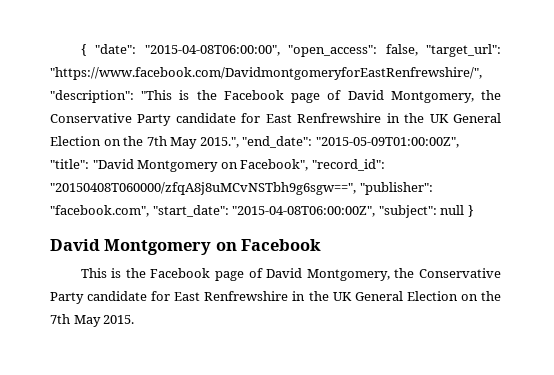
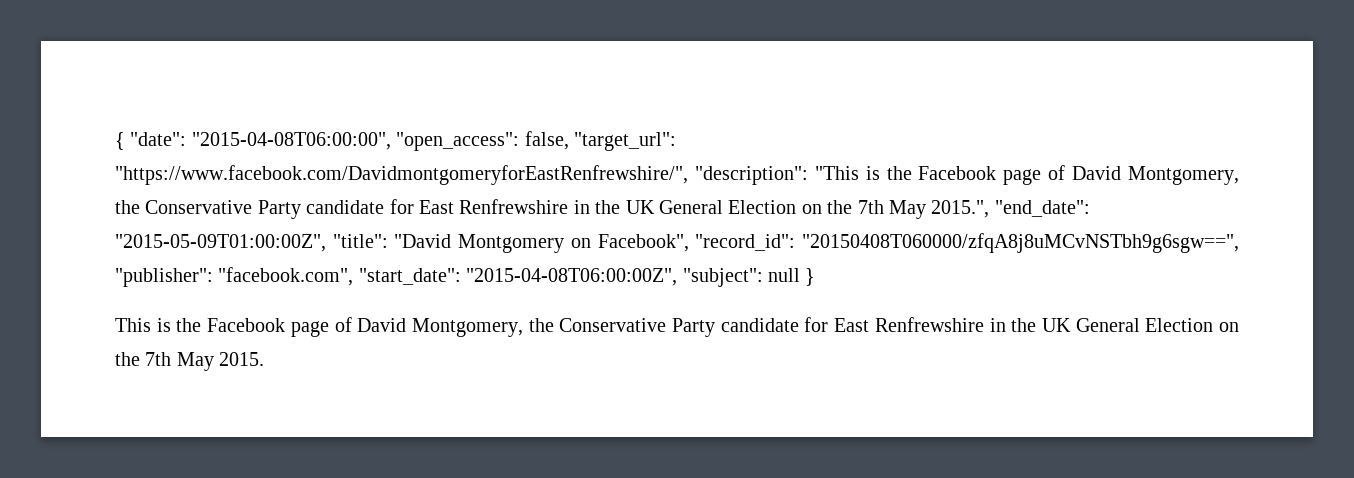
[50,239,322,255] // David Montgomery on Facebook -> (816, 277) none

